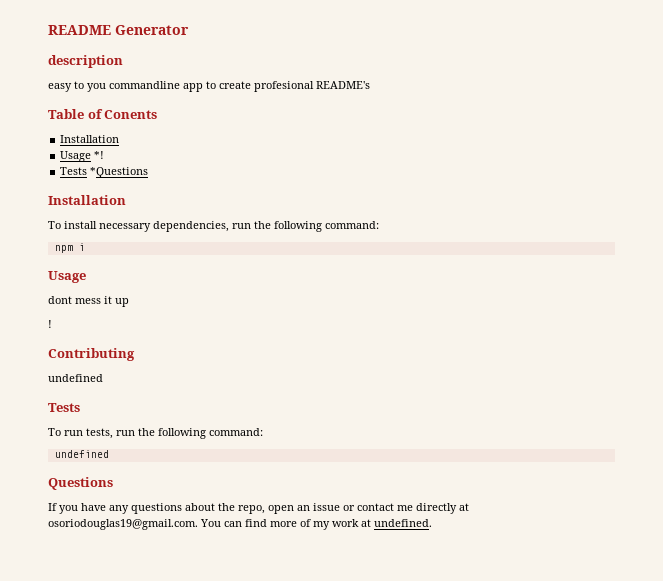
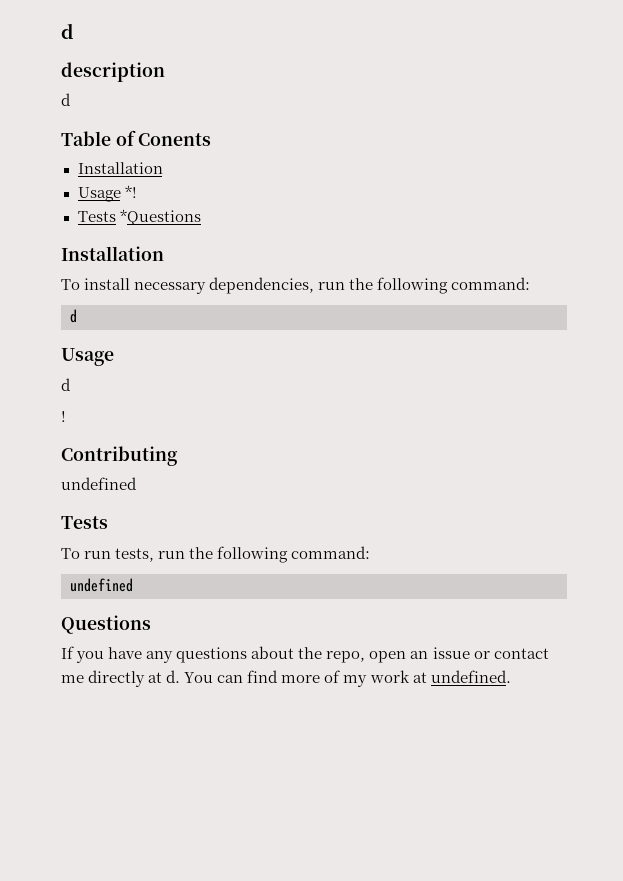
[48,25,189,35] README Generator -> [61,23,74,39] d
[48,81,370,92] easy to you commandline app to create profesional README's -> [61,93,71,106] d
[54,243,85,253] npm i -> [70,309,77,323] d
[48,296,129,307] dont mess it up -> [61,378,71,391] d
[48,519,198,530] osoriodouglas19@gmail.com. -> [166,670,181,683] d.

